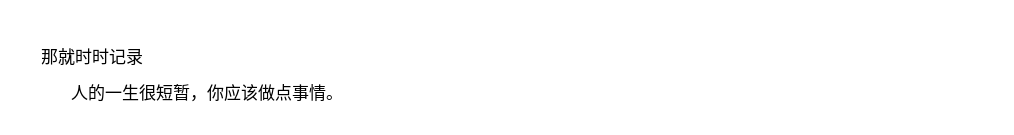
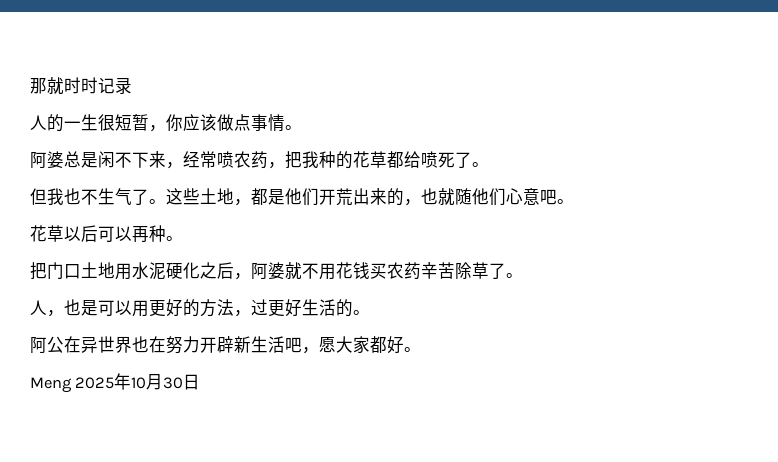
(343, 97) none -> [30,151,489,169] [30,188,574,206] [30,225,183,243] [30,262,523,280] [30,299,370,317] [30,336,421,354] [30,373,201,393] // 阿婆总是闲不下来，经常喷农药，把我种的花草都给喷死了。 // 但我也不生气了。这些土地，都是他们开荒出来的，也就随他们心意吧。 // 花草以后可以再种。 // 把门口土地用水泥硬化之后，阿婆就不用花钱买农药辛苦除草了。 // 人，也是可以用更好的方法，过更好生活的。 // 阿公在异世界也在努力开辟新生活吧，愿大家都好。 // Meng 2025年10月30日

